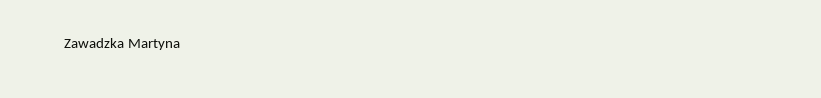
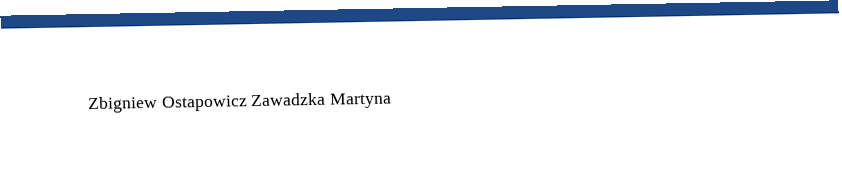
(64, 43) none -> [87,95,248,114] Zbigniew Ostapowicz

